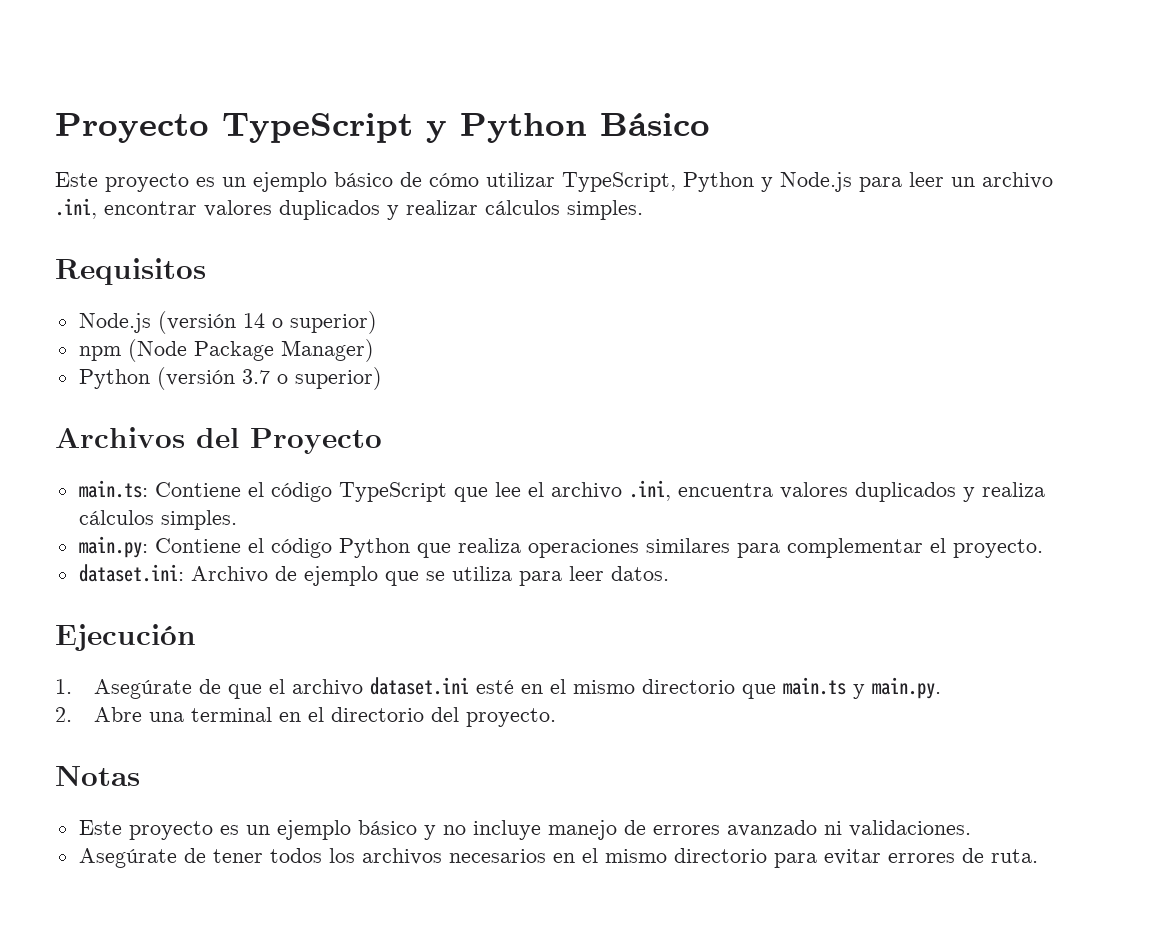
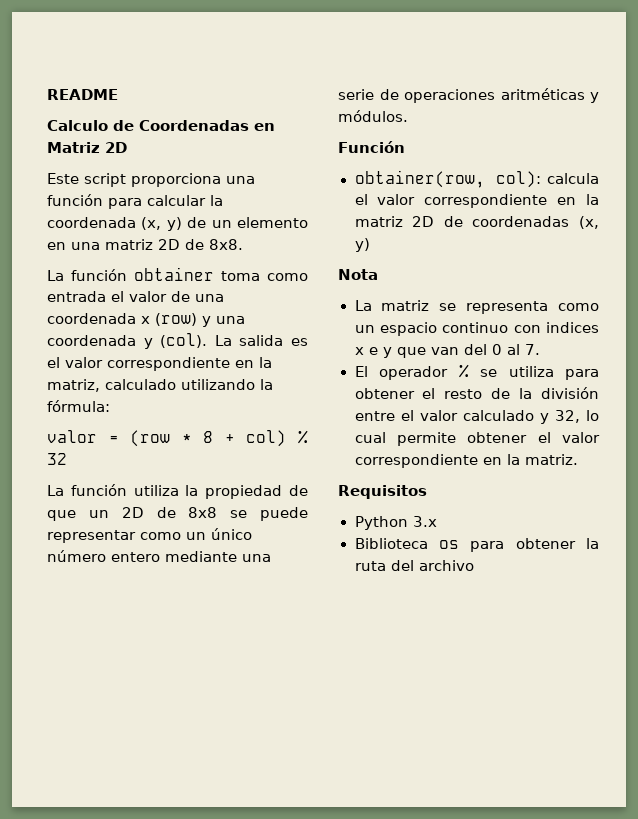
[55,113,710,143] [55,172,1053,192] [55,198,643,220] [55,258,206,285] [78,311,377,334] [78,339,374,362] [78,367,382,390] [55,427,382,454] [78,480,1045,502] [78,510,237,530] [78,536,1043,558] [78,564,669,586] [55,624,196,651] [55,677,942,699] [55,707,557,727] [55,766,140,786] [78,820,971,840] [78,848,1038,868] Proyecto TypeScript y Python Básico // Este proyecto es un ejemplo básico de cómo utilizar TypeScript, Python y Node.js para leer un archivo .ini, encontrar valores duplicados y realizar cálculos simples. // Requisitos // Node.js (versión 14 o superior) // npm (Node Package Manager) // Python (versión 3.7 o superior) // Archivos del Proyecto // main.ts: Contiene el código TypeScript que lee el archivo .ini, encuentra valores duplicados y realiza cálculos simples. // main.py: Contiene el código Python que realiza operaciones similares para complementar el proyecto. // dataset.ini: Archivo de ejemplo que se utiliza para leer datos. // Ejecución // 1. Asegúrate de que el archivo dataset.ini esté en el mismo directorio que main.ts y main.py. // 2. Abre una terminal en el directorio del proyecto. // Notas // Este proyecto es un ejemplo básico y no incluye manejo de errores avanzado ni validaciones. // Asegúrate de tener todos los archivos necesarios en el mismo directorio para evitar errores de ruta. -> [47,89,118,100] [47,120,275,131] [47,142,127,153] [47,173,255,187] [47,194,223,209] [47,217,308,231] [47,239,243,250] [47,267,308,281] [47,291,224,302] [47,313,245,327] [47,333,308,349] [47,357,272,371] [47,379,273,392] [47,400,110,412] [47,430,309,447] [47,453,67,465] [47,484,308,499] [47,507,308,521] [47,528,252,543] [47,550,271,562] [338,88,599,103] [338,110,408,122] [338,141,405,153] [354,170,599,188] [354,194,599,208] [354,216,599,229] [354,238,370,252] [338,269,378,280] [354,300,599,314] [354,322,599,336] [354,344,540,358] [354,364,599,380] [354,387,599,399] [354,410,599,424] [354,432,600,446] [354,454,578,468] [338,485,427,499] [354,516,437,530] [354,538,599,552] [354,560,474,571] README // Calculo de Coordenadas en Matriz 2D // Este script proporciona una función para calcular la coordenada (x, y) de un elemento en una matriz 2D de 8x8. // La función obtainer toma como entrada el valor de una coordenada x (row) y una coordenada y (col). La salida es el valor correspondiente en la matriz, calculado utilizando la fórmula: // valor = (row * 8 + col) % 32 // La función utiliza la propiedad de que un 2D de 8x8 se puede representar como un único número entero mediante una serie de operaciones aritméticas y módulos. // Función // obtainer(row, col): calcula el valor correspondiente en la matriz 2D de coordenadas (x, y) // Nota // La matriz se representa como un espacio continuo con indices x e y que van del 0 al 7. // El operador % se utiliza para obtener el resto de la división entre el valor calculado y 32, lo cual permite obtener el valor correspondiente en la matriz. // Requisitos // Python 3.x // Biblioteca os para obtener la ruta del archivo

